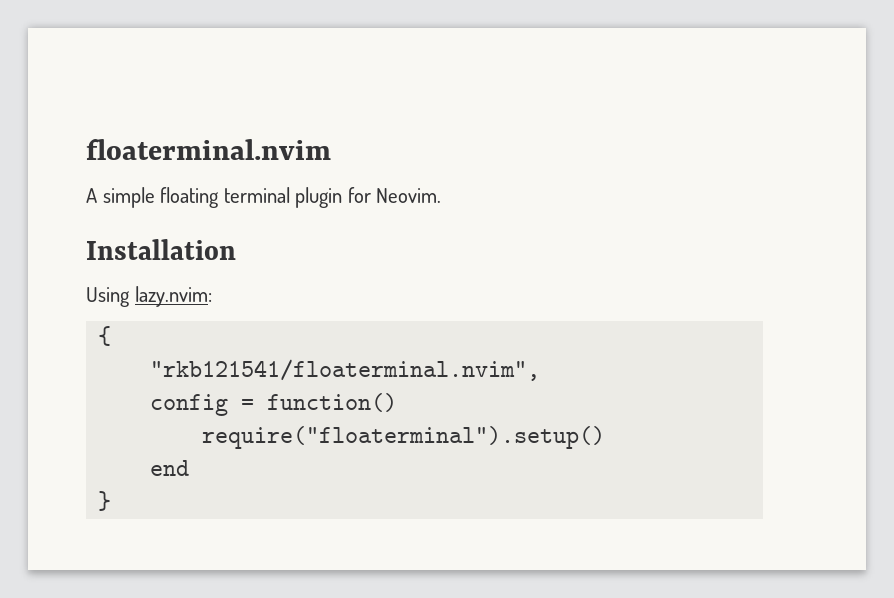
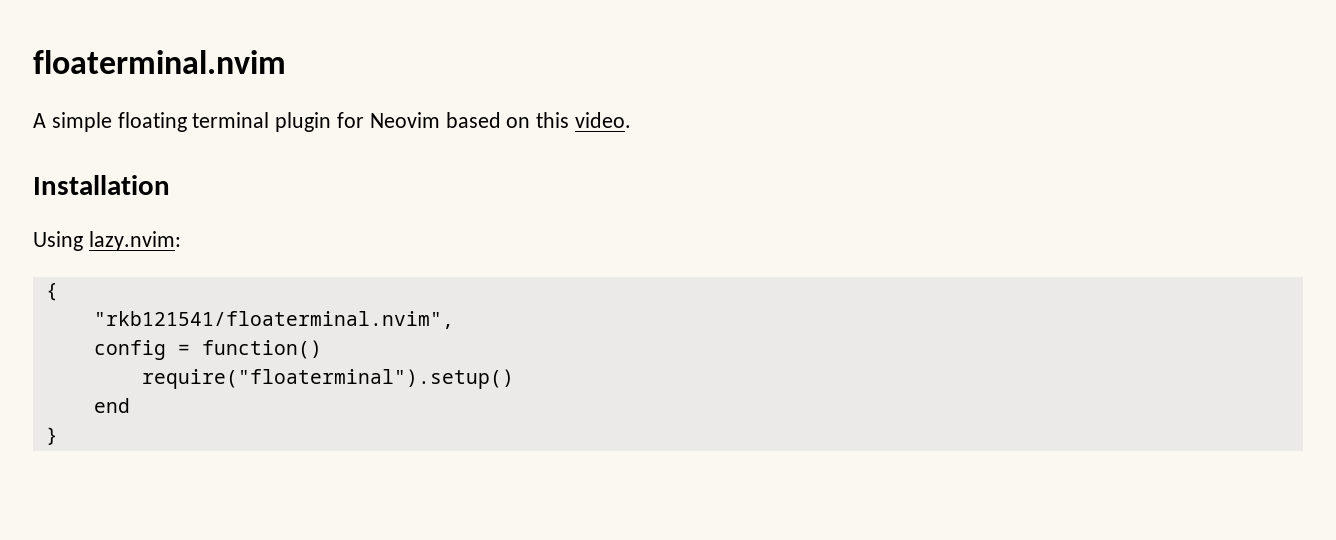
[376,188,442,203] Neovim. -> [369,112,632,128] Neovim based on this video.

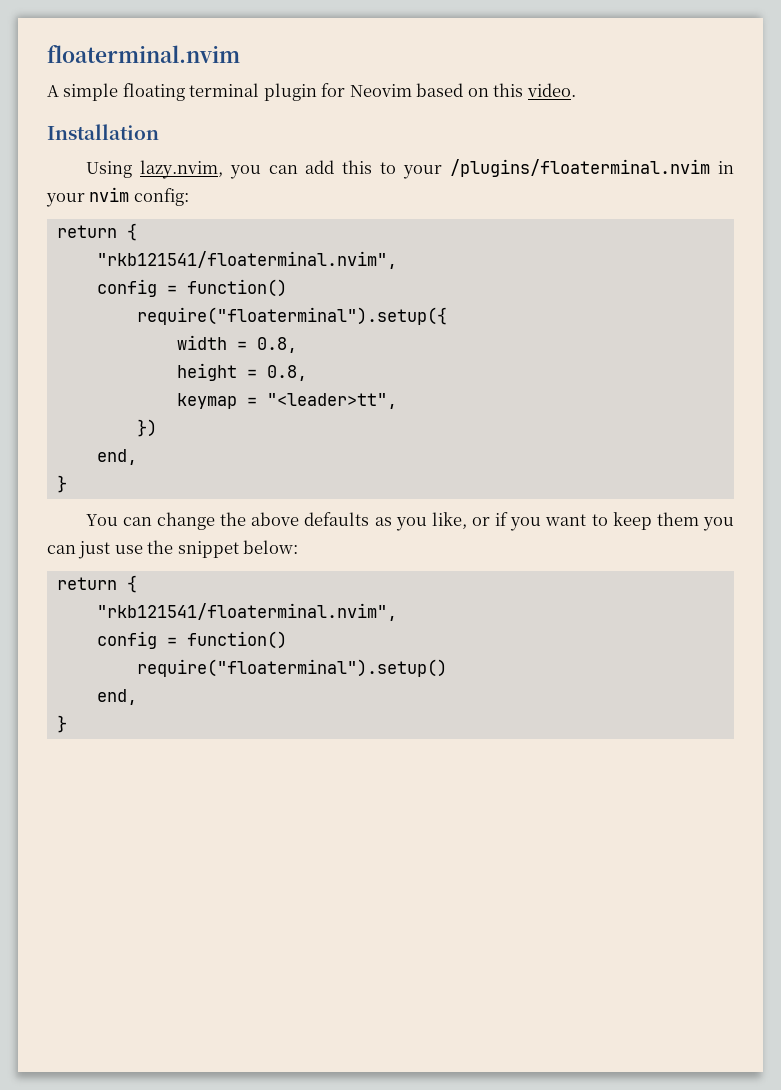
[88,231,181,251] lazy.nvim: // -> [139,159,734,179] [46,187,189,207] [56,223,137,241] [96,251,397,269] [96,279,287,297] [136,307,447,325] [176,335,297,353] [176,363,307,381] [176,393,397,409] [136,419,157,437] [96,449,137,465] [56,475,67,493] [85,512,734,531] [47,540,299,559] [56,577,117,590] lazy.nvim, you can add this to your /plugins/floaterminal.nvim in your nvim config: // return { // "rkb121541/floaterminal.nvim", // config = function() // require("floaterminal").setup({ // width = 0.8, // height = 0.8, // keymap = "<leader>tt", // }) // end, // } // You can change the above defaults as you like, or if you want to keep them you can just use the snippet below: // return
[93,398,130,413] end -> [96,689,137,705] end,

